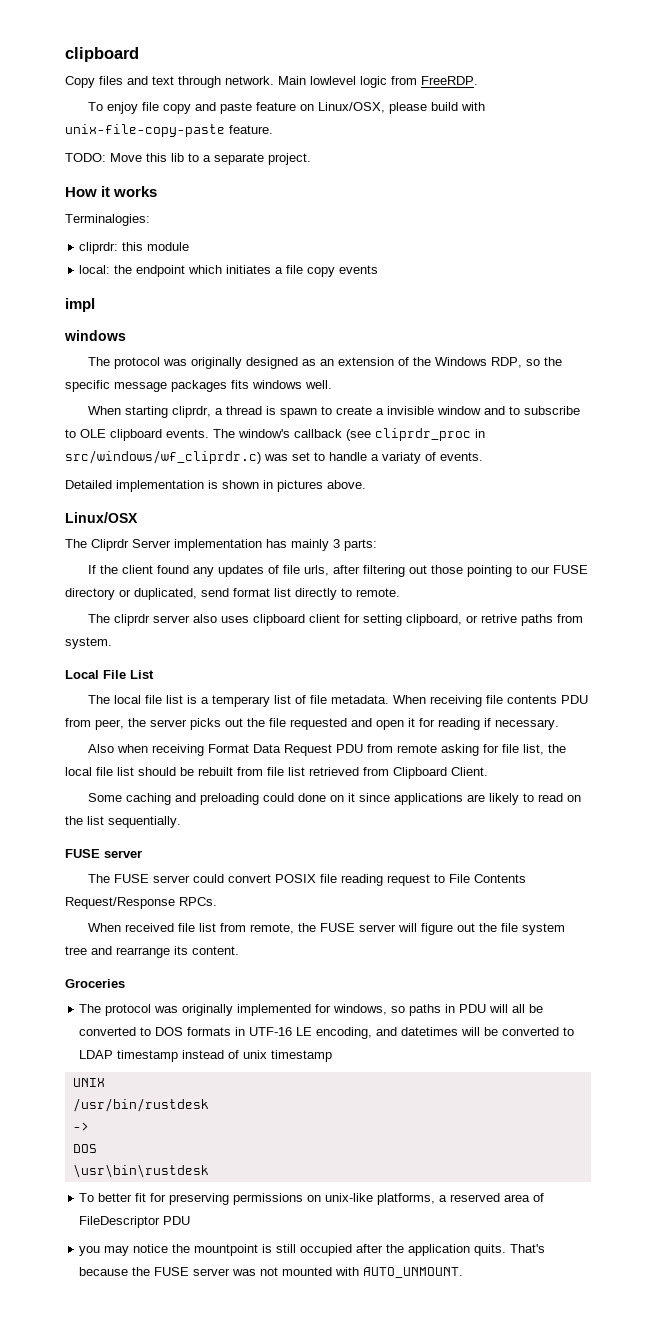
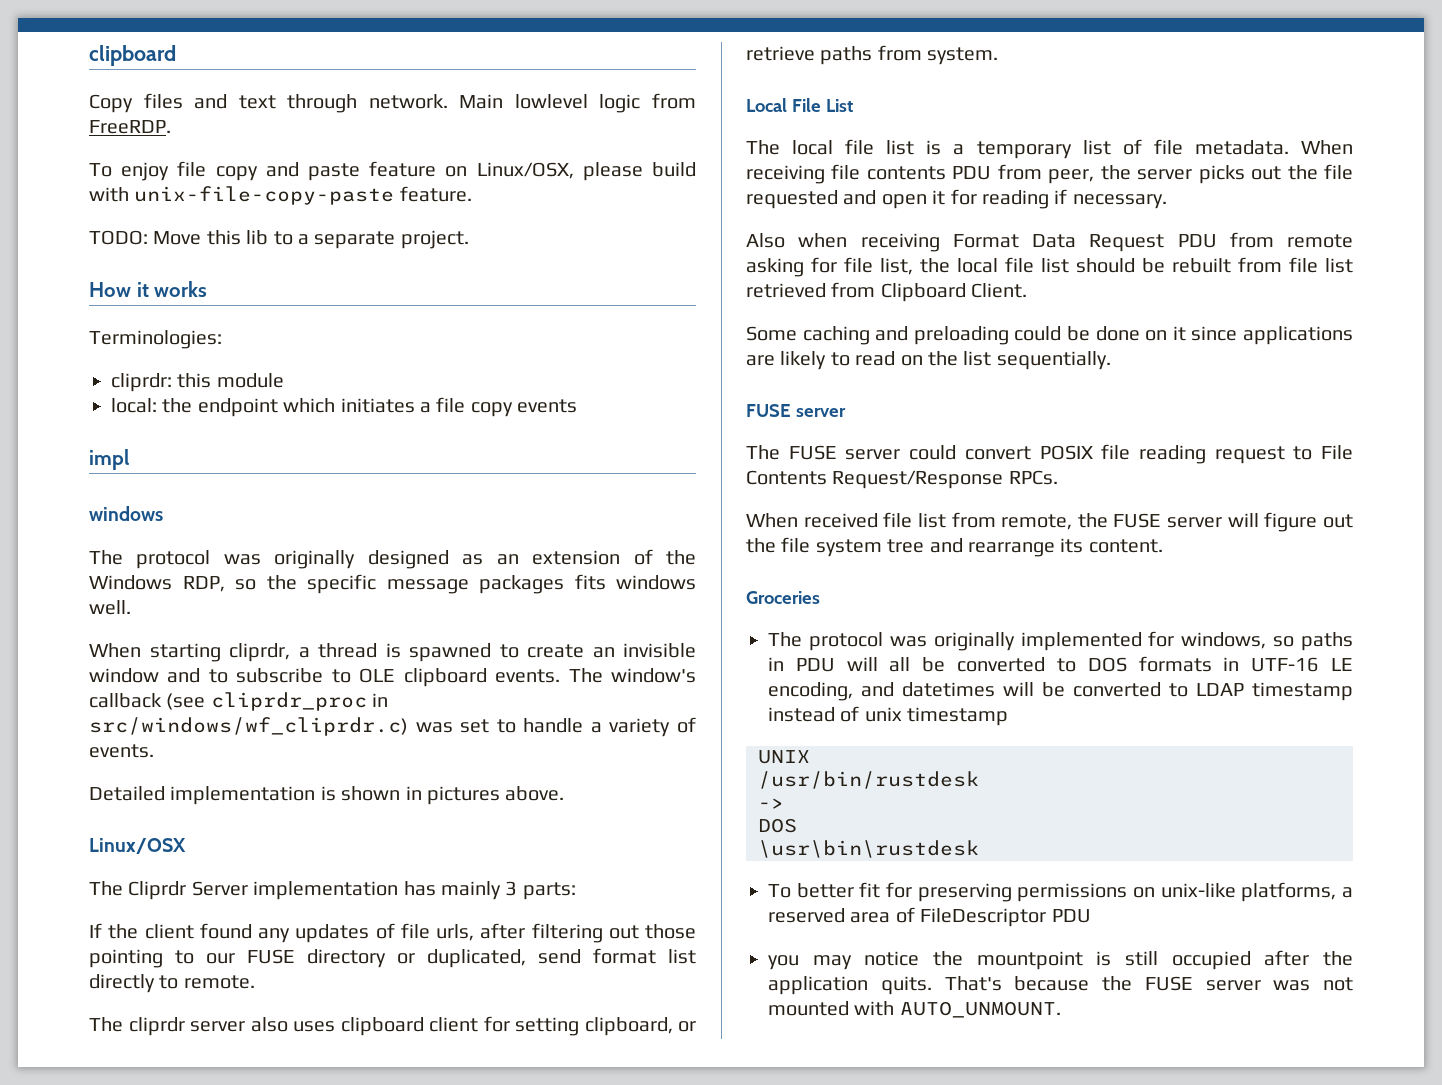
[65,214,150,226] Terminalogies: -> [89,330,222,349] Terminologies:
[280,408,318,418] spawn -> [409,643,491,662] spawned
[376,408,385,415] a -> [592,647,615,658] an
[382,452,421,464] variaty -> [609,718,671,737] variety
[481,614,518,623] retrive -> [746,46,815,61] retrieve
[212,695,271,707] temperary -> [976,141,1072,159] temporary
(295, 797) none -> [1067,326,1090,341] be

